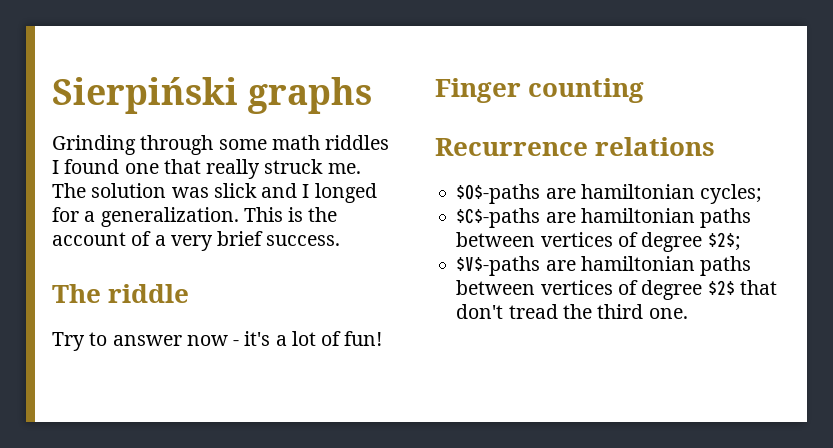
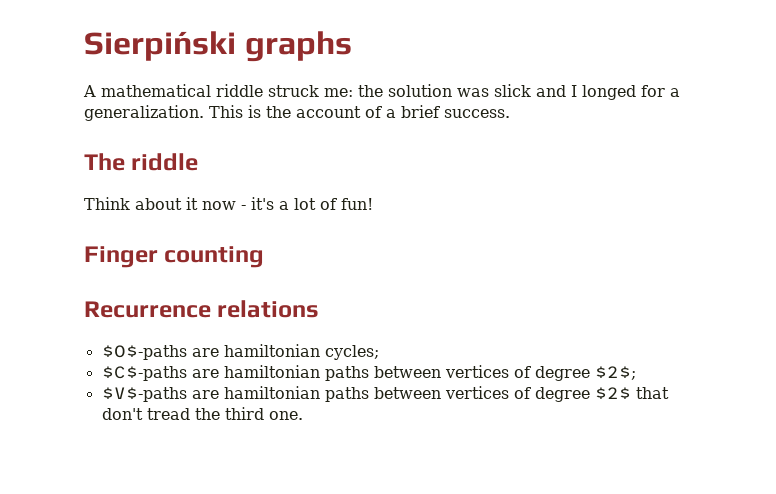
[52,135,390,155] [52,159,361,179] [52,183,86,198] Grinding through some math riddles I found one that really struck me. The -> [83,84,383,97] A mathematical riddle struck me: the
[170,235,213,251] very -> (396, 113) none
[52,332,182,351] Try to answer -> [84,197,198,210] Think about it

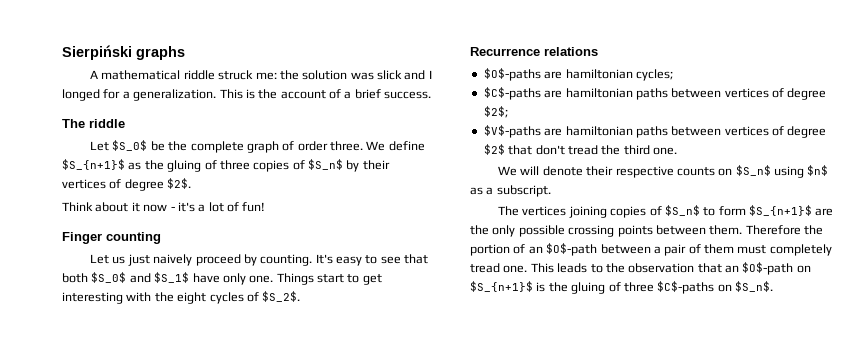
(199, 162) none -> [90,140,425,153] [62,159,390,172] [62,178,192,191] // Let $S_0$ be the complete graph of order three. We define $S_{n+1}$ as the gluing of three copies of $S_n$ by their vertices of degree $2$.
(265, 257) none -> [90,254,429,266] [62,272,382,285] [62,291,301,304] // Let us just naively proceed by counting. It's easy to see that both $S_0$ and $S_1$ have only one. Things start to get interesting with the eight cycles of $S_2$.
(303, 415) none -> [498,165,829,178] [470,185,551,197] [498,205,834,218] [470,225,823,237] [470,243,832,256] [470,262,811,275] [470,281,773,294] // We will denote their respective counts on $S_n$ using $n$ as a subscript. // The vertices joining copies of $S_n$ to form $S_{n+1}$ are the only possible crossing points between them. Therefore the portion of an $O$-path between a pair of them must completely tread one. This leads to the observation that an $O$-path on $S_{n+1}$ is the gluing of three $C$-paths on $S_n$.

